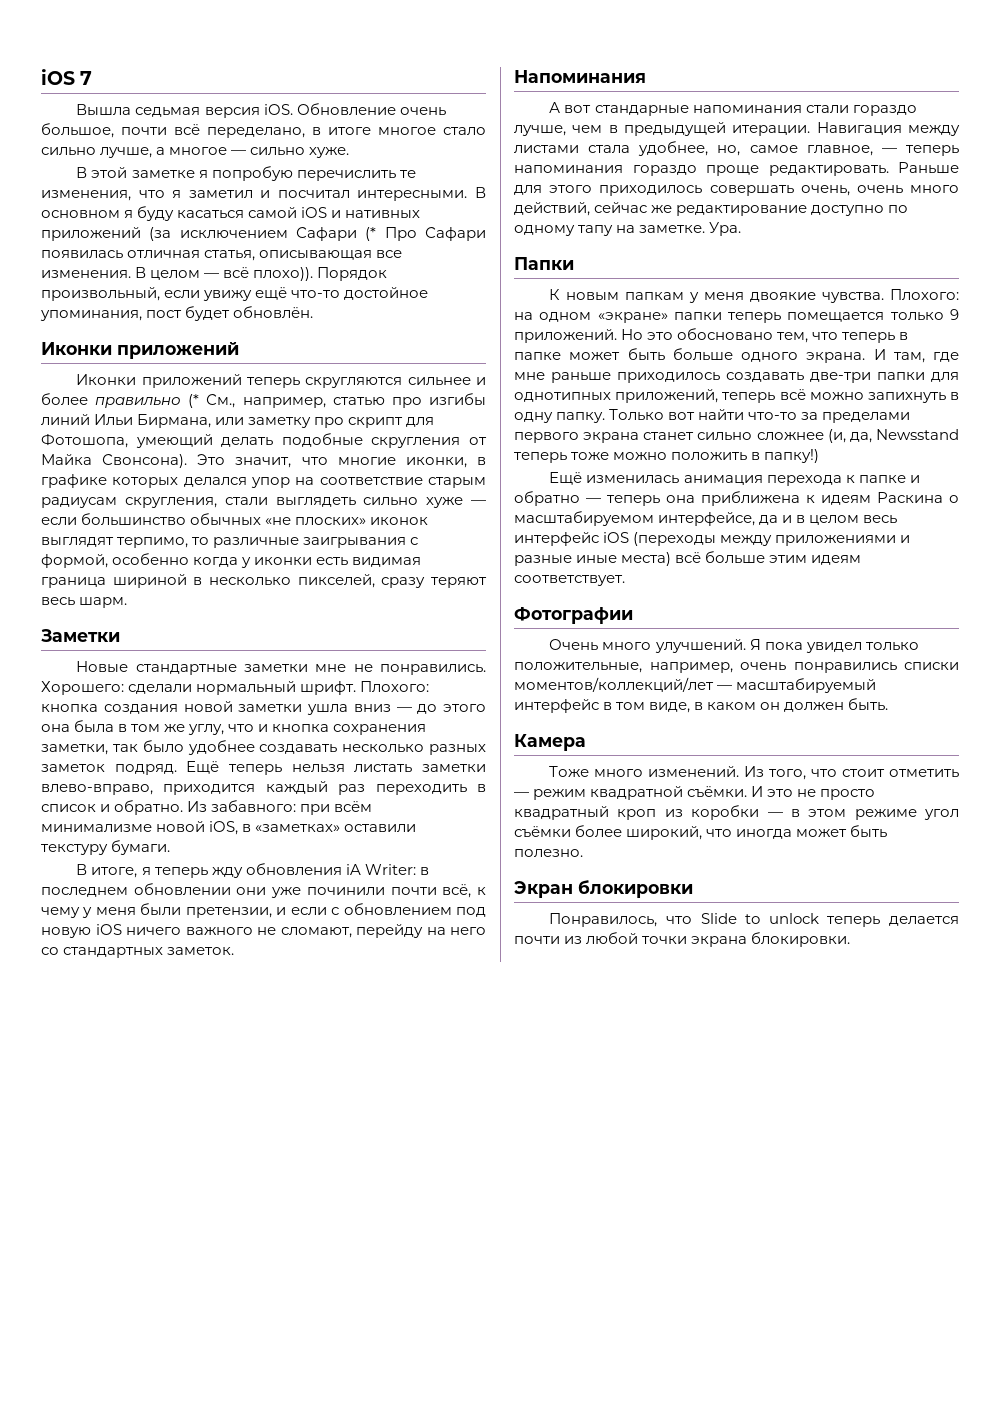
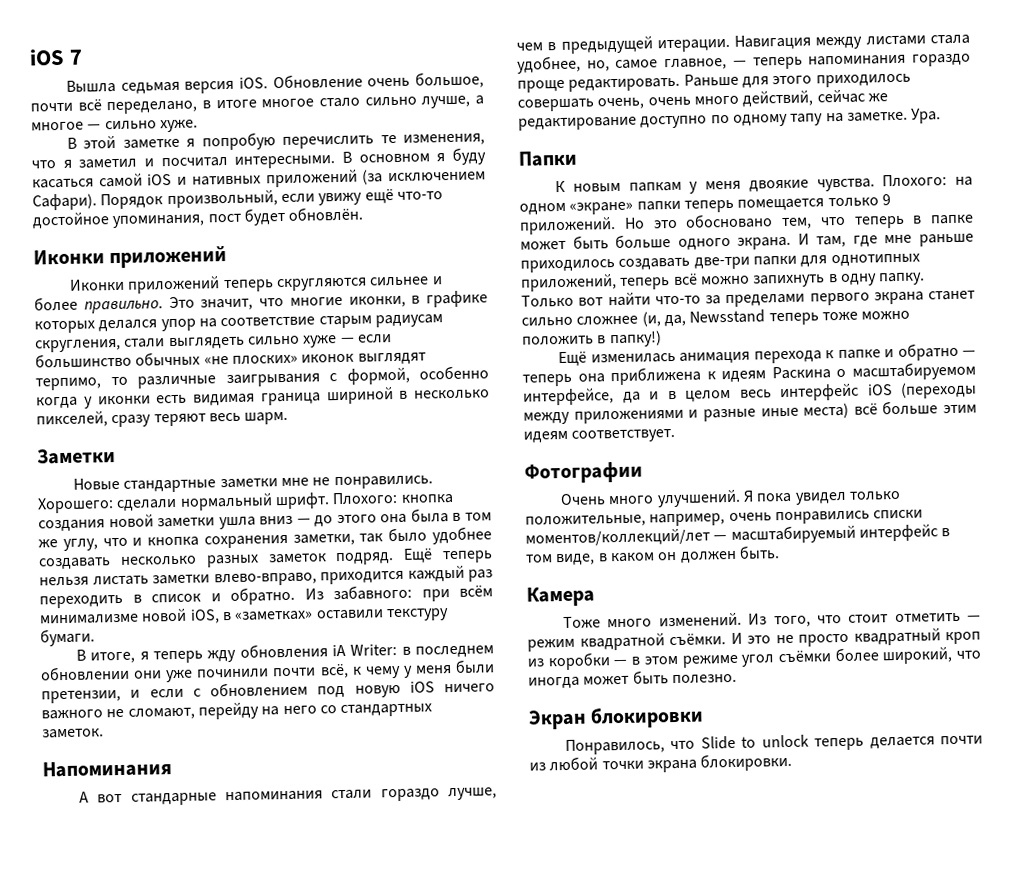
[296,227,486,241] [41,250,403,261] [41,267,314,281] Сафари (* Про Сафари появилась отличная статья, описывающая все изменения. В целом — всё плохо)). -> [32,193,97,211] Сафари).
[95,393,487,408] [41,414,435,428] [41,433,487,448] [41,454,188,468] правильно (* См., например, статью про изгибы линий Ильи Бирмана, или заметку про скрипт для Фотошопа, умеющий делать подобные скругления от Майка Свонсона). -> [83,300,163,314] правильно.

